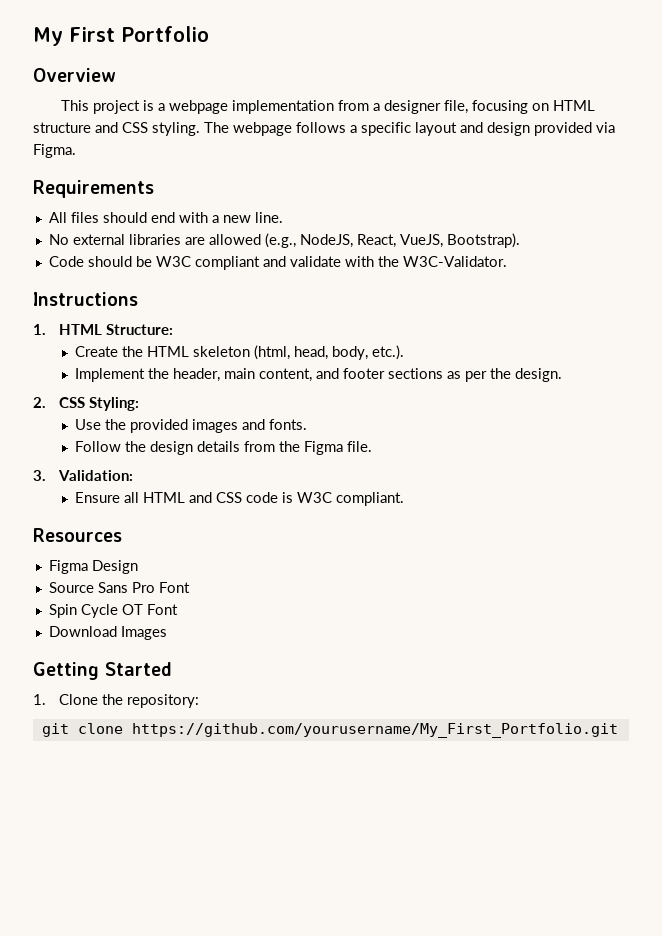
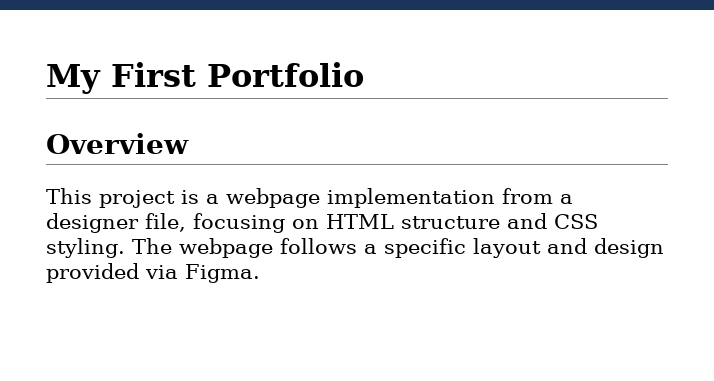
[33,180,154,198] [48,212,283,223] [48,233,520,248] [48,256,507,270] [33,292,138,306] [33,324,173,335] [74,345,404,360] [74,368,562,382] [33,397,139,411] [74,419,307,433] [74,441,372,455] [33,470,133,481] [74,492,404,506] [33,528,122,542] [48,560,138,574] [48,582,190,593] [48,604,178,618] [48,626,167,640] [33,662,172,680] [33,694,199,708] [41,723,618,738] // Requirements // All files should end with a new line. // No external libraries are allowed (e.g., NodeJS, React, VueJS, Bootstrap). // Code should be W3C compliant and validate with the W3C-Validator. // Instructions // 1. HTML Structure: // Create the HTML skeleton (html, head, body, etc.). // Implement the header, main content, and footer sections as per the design. // 2. CSS Styling: // Use the provided images and fonts. // Follow the design details from the Figma file. // 3. Validation: // Ensure all HTML and CSS code is W3C compliant. // Resources // Figma Design // Source Sans Pro Font // Spin Cycle OT Font // Download Images // Getting Started // 1. Clone the repository: // git clone https://github.com/yourusername/My_First_Portfolio.git -> (260, 273) none

